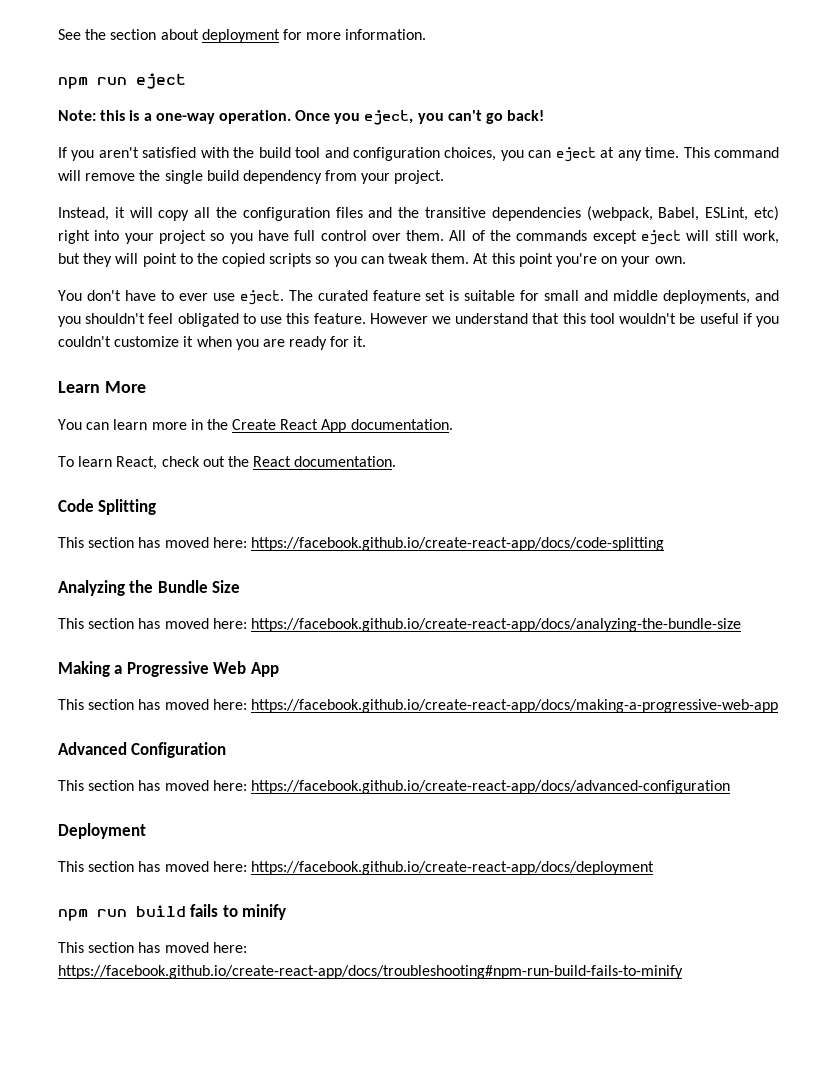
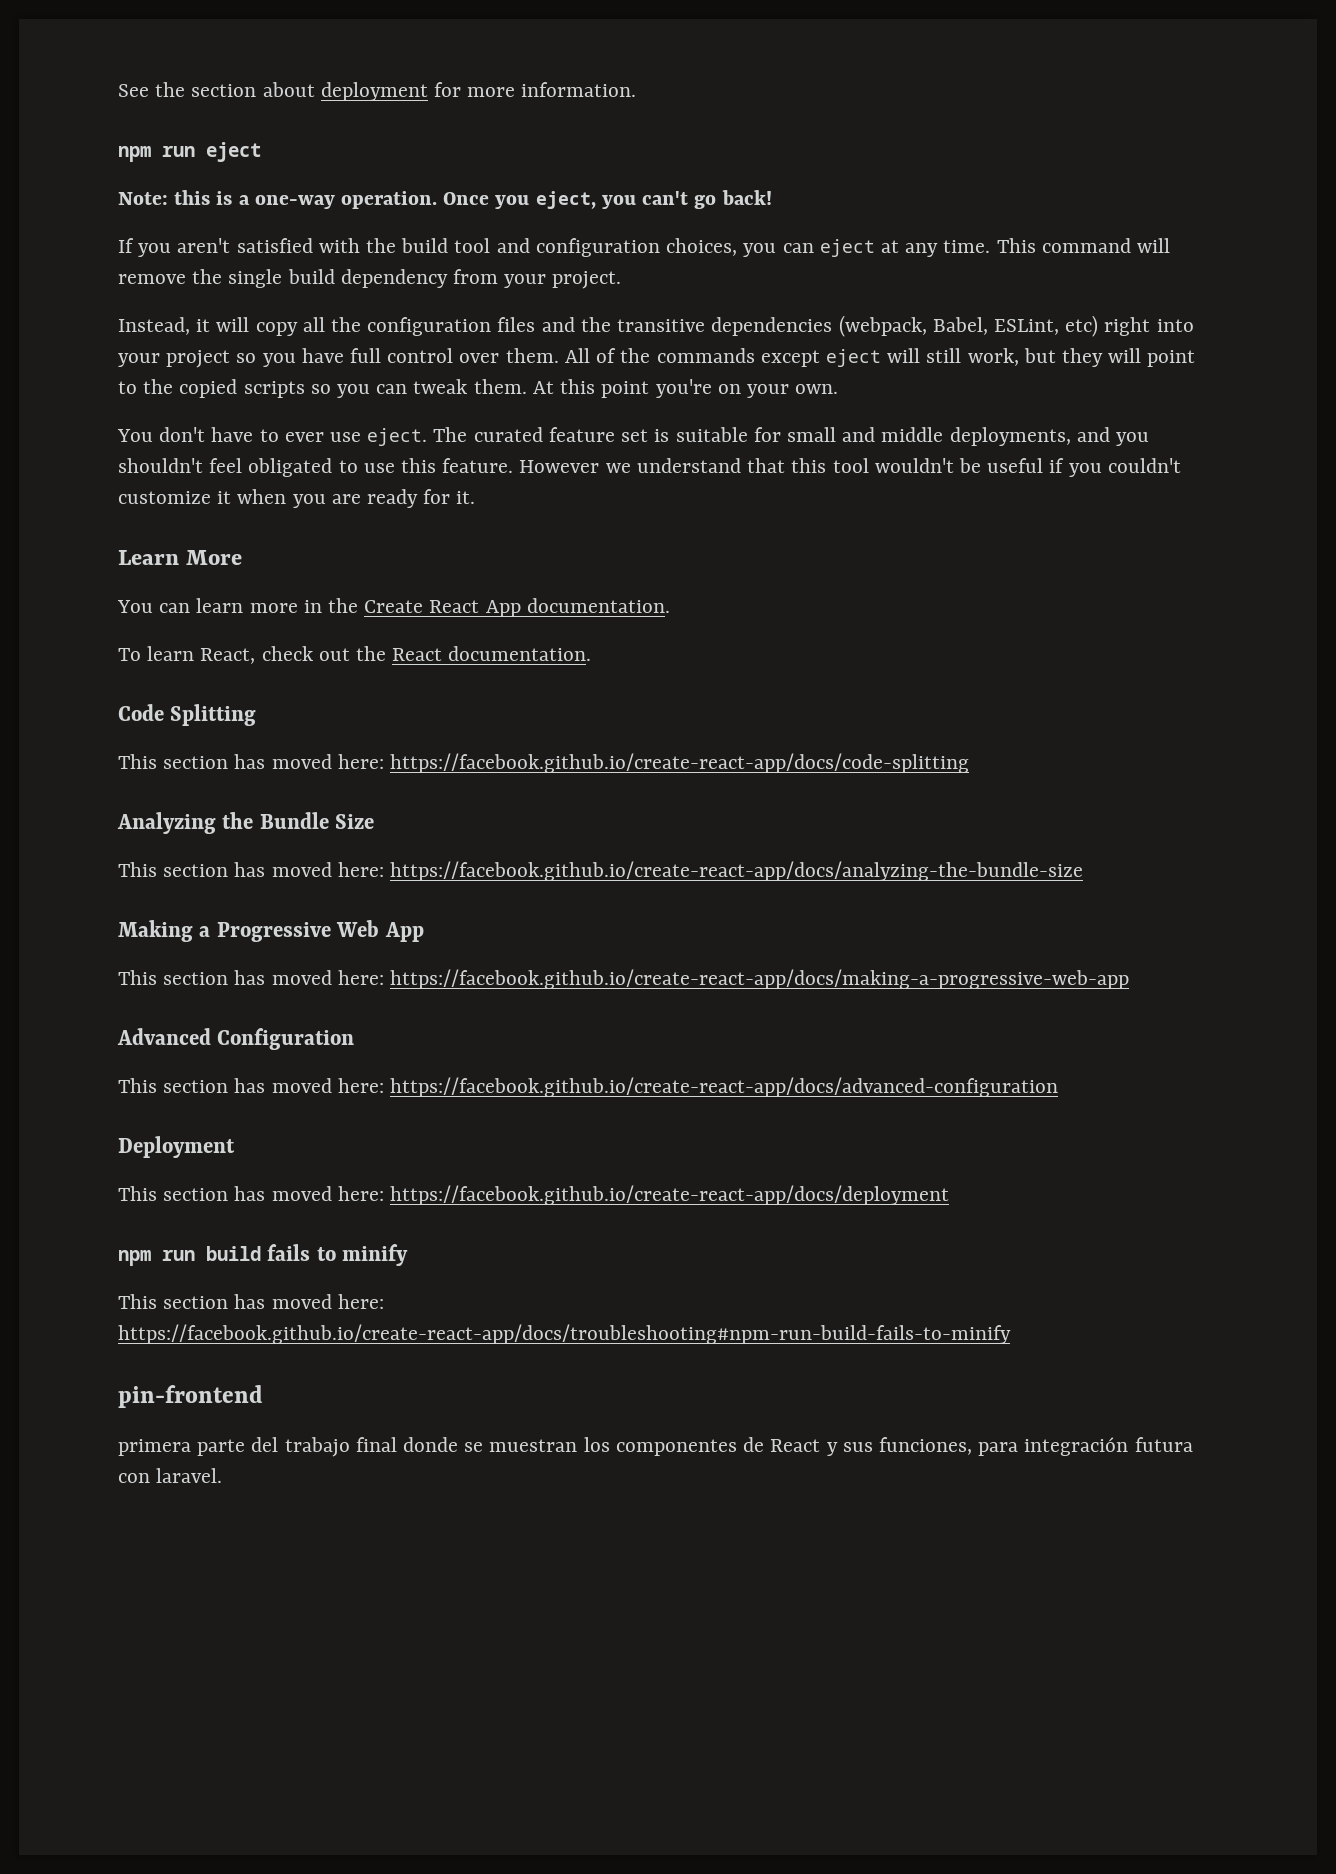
(683, 972) none -> [118,1385,263,1408] [118,1437,1193,1457] [118,1468,223,1483] // pin-frontend // primera parte del trabajo final donde se muestran los componentes de React y sus funciones, para integración futura con laravel.

